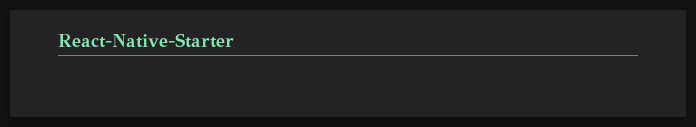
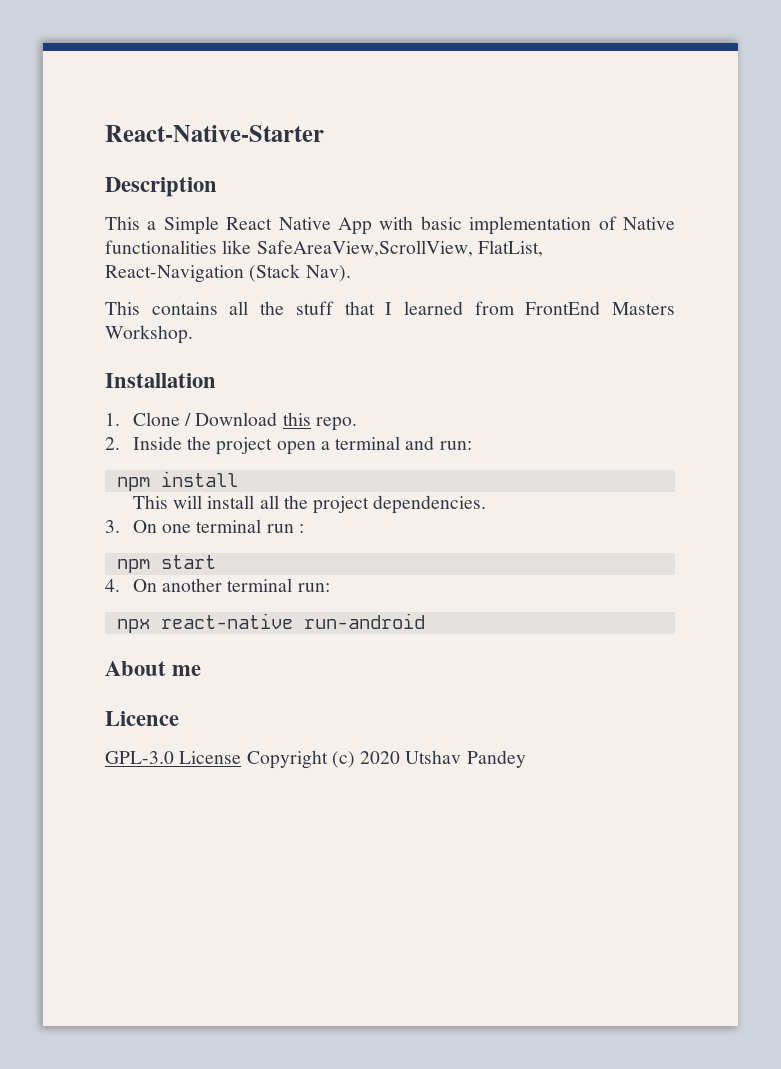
(234, 40) none -> [105,177,217,197] [105,216,675,235] [105,240,543,257] [105,264,351,283] [105,301,675,315] [105,325,193,344] [105,373,216,388] [105,412,357,431] [105,436,472,455] [116,471,238,491] [132,495,487,514] [105,519,304,533] [116,555,216,573] [105,578,330,592] [116,613,425,633] [105,661,202,676] [105,711,179,726] [105,750,526,769] // Description // This a Simple React Native App with basic implementation of Native functionalities like SafeAreaView,ScrollView, FlatList, React-Navigation (Stack Nav). // This contains all the stuff that I learned from FrontEnd Masters Workshop. // Installation // 1. Clone / Download this repo. // 2. Inside the project open a terminal and run: // npm install // This will install all the project dependencies. // 3. On one terminal run : // npm start // 4. On another terminal run: // npx react-native run-android // About me // Licence // GPL-3.0 License Copyright (c) 2020 Utshav Pandey

